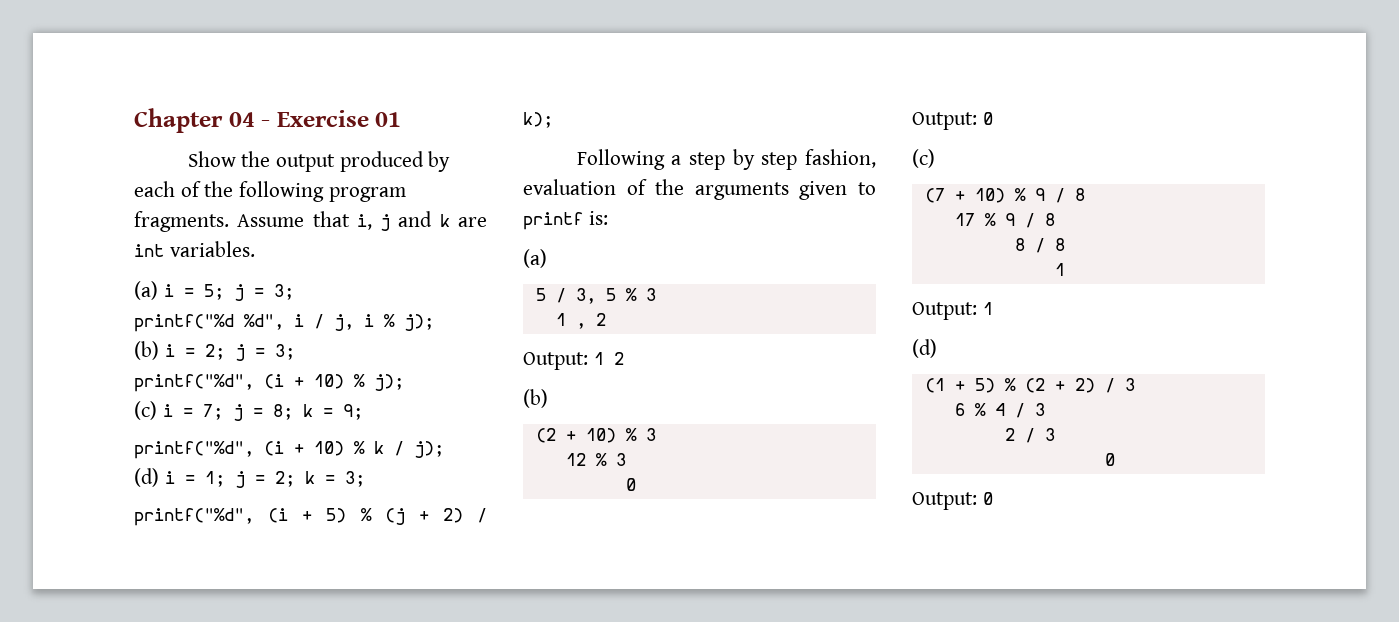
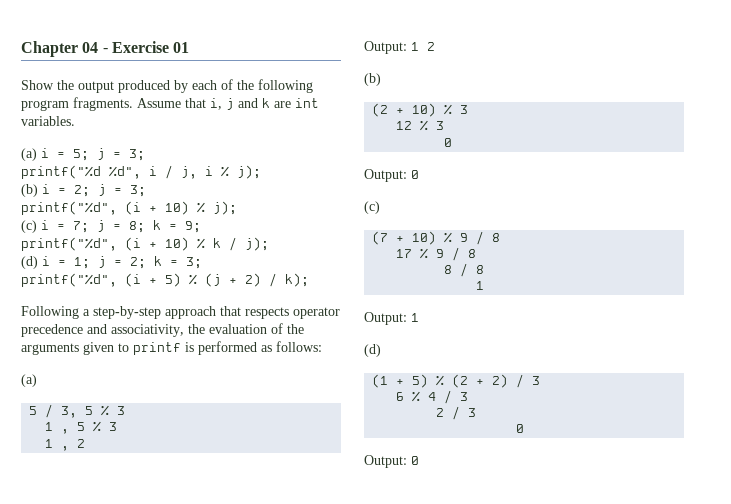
[689,149,876,170] step by step fashion, -> [93,306,340,319] [21,324,205,337] step-by-step approach that respects operator precedence and associativity, the
[588,211,608,225] is: -> [185,341,322,355] is performed as follows:
(656, 294) none -> [45,421,118,434] // 1 , 5 % 3

